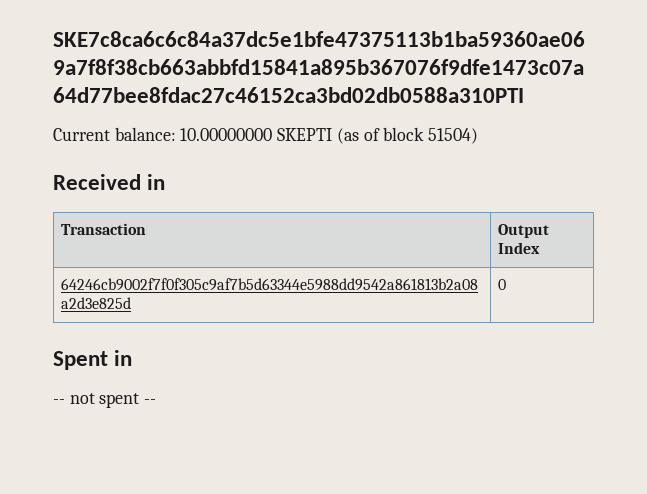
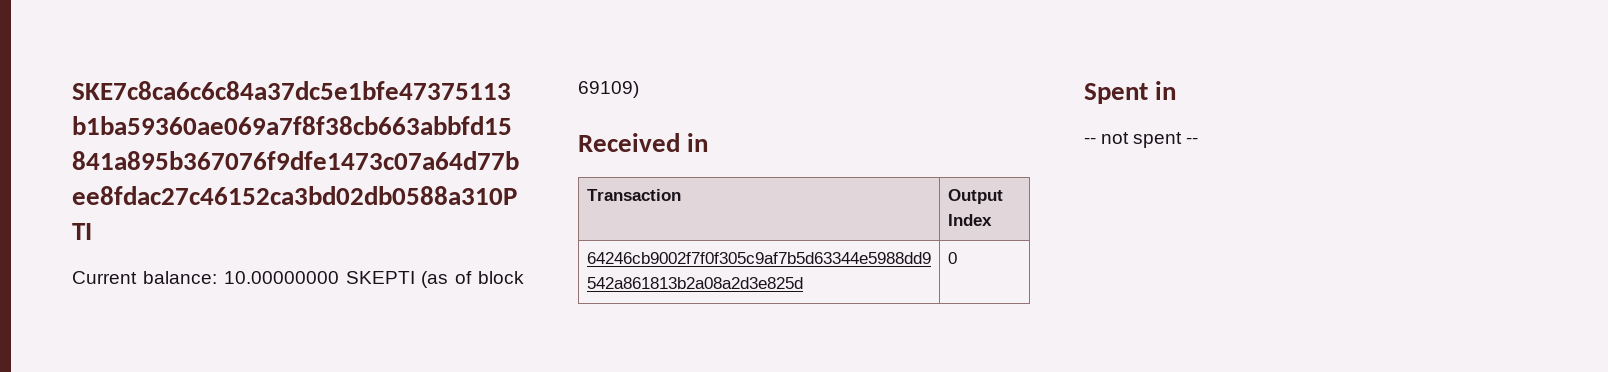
[428,128,479,144] 51504) -> [578,81,639,98] 69109)

